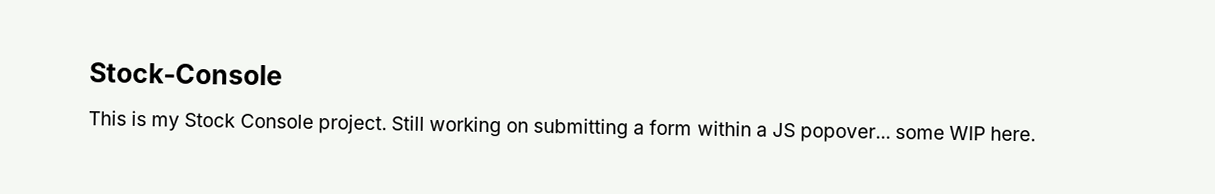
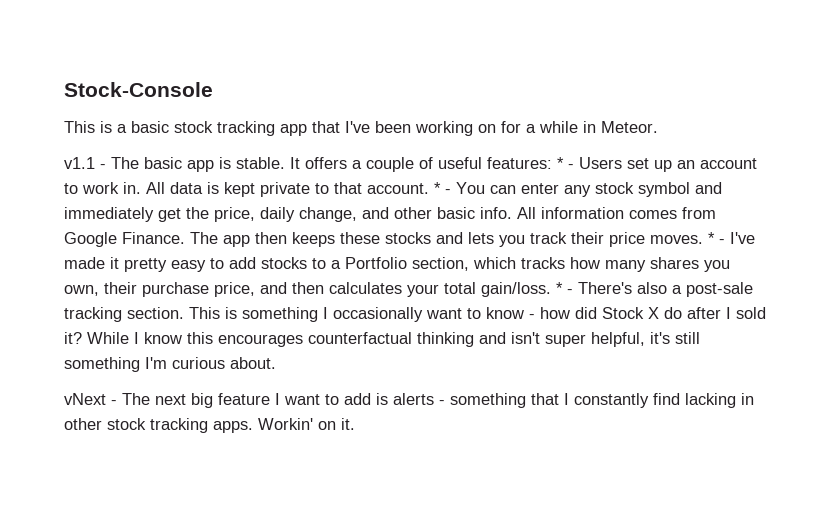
[151,112,1037,143] my Stock Console project. Still working on submitting a form within a JS popover... some WIP here. -> [117,121,658,136] [64,157,757,172] [64,182,722,197] [64,207,716,222] [64,232,755,247] [64,257,730,272] [64,282,753,297] [64,307,766,322] [64,332,700,347] [64,357,276,372] [64,393,754,408] [64,418,355,433] a basic stock tracking app that I've been working on for a while in Meteor. // v1.1 - The basic app is stable. It offers a couple of useful features: * - Users set up an account to work in. All data is kept private to that account. * - You can enter any stock symbol and immediately get the price, daily change, and other basic info. All information comes from Google Finance. The app then keeps these stocks and lets you track their price moves. * - I've made it pretty easy to add stocks to a Portfolio section, which tracks how many shares you own, their purchase price, and then calculates your total gain/loss. * - There's also a post-sale tracking section. This is something I occasionally want to know - how did Stock X do after I sold it? While I know this encourages counterfactual thinking and isn't super helpful, it's still something I'm curious about. // vNext - The next big feature I want to add is alerts - something that I constantly find lacking in other stock tracking apps. Workin' on it.

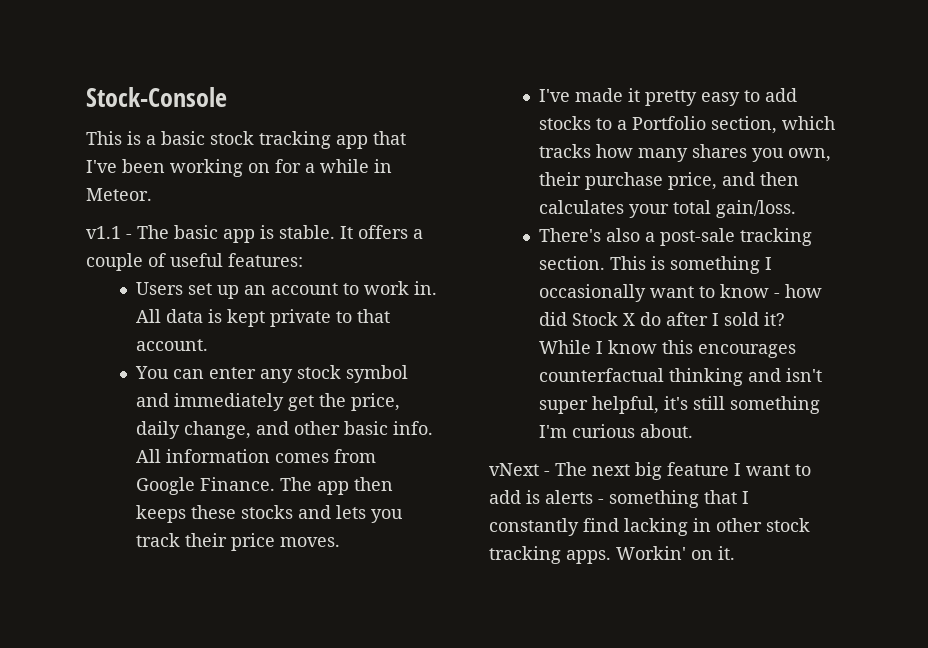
[557,157,574,169] * - -> (303, 260) //
[434,182,451,194] * - -> (209, 345) //
[708,232,725,244] * - -> (341, 542) //
[556,282,573,294] * - -> (797, 209) //

